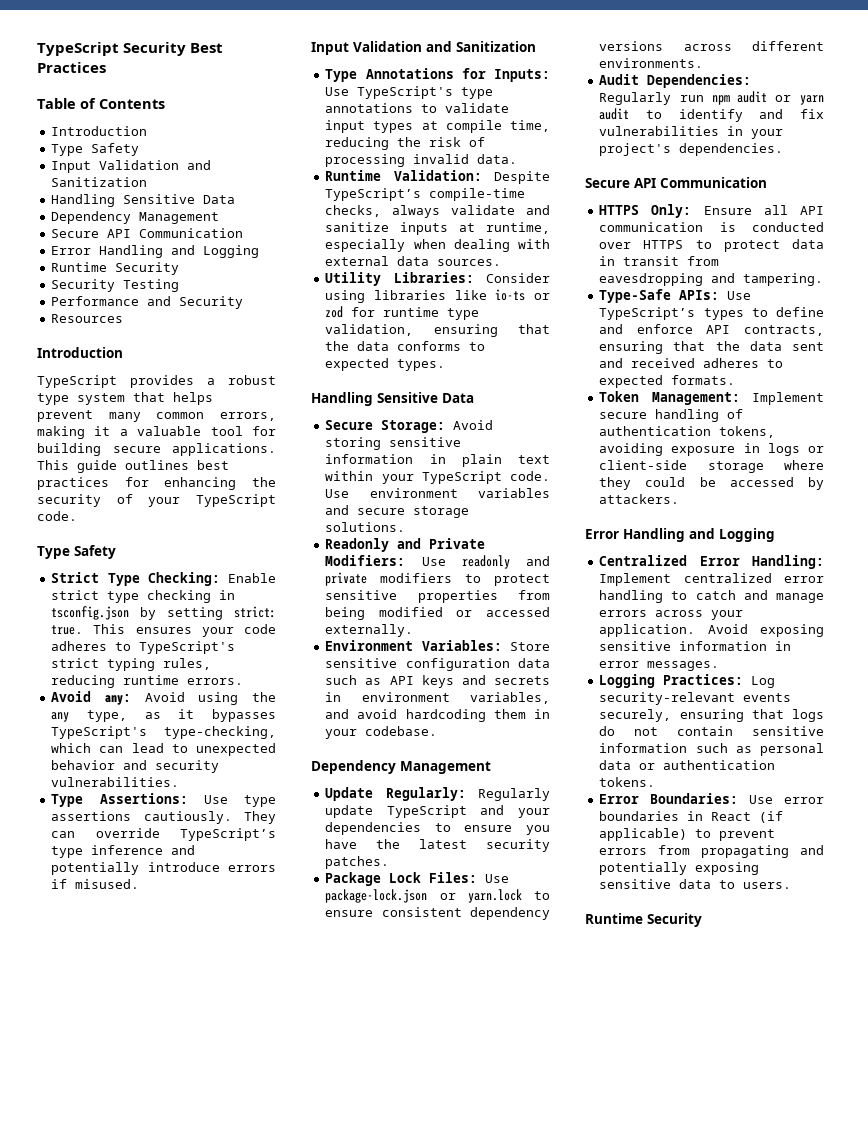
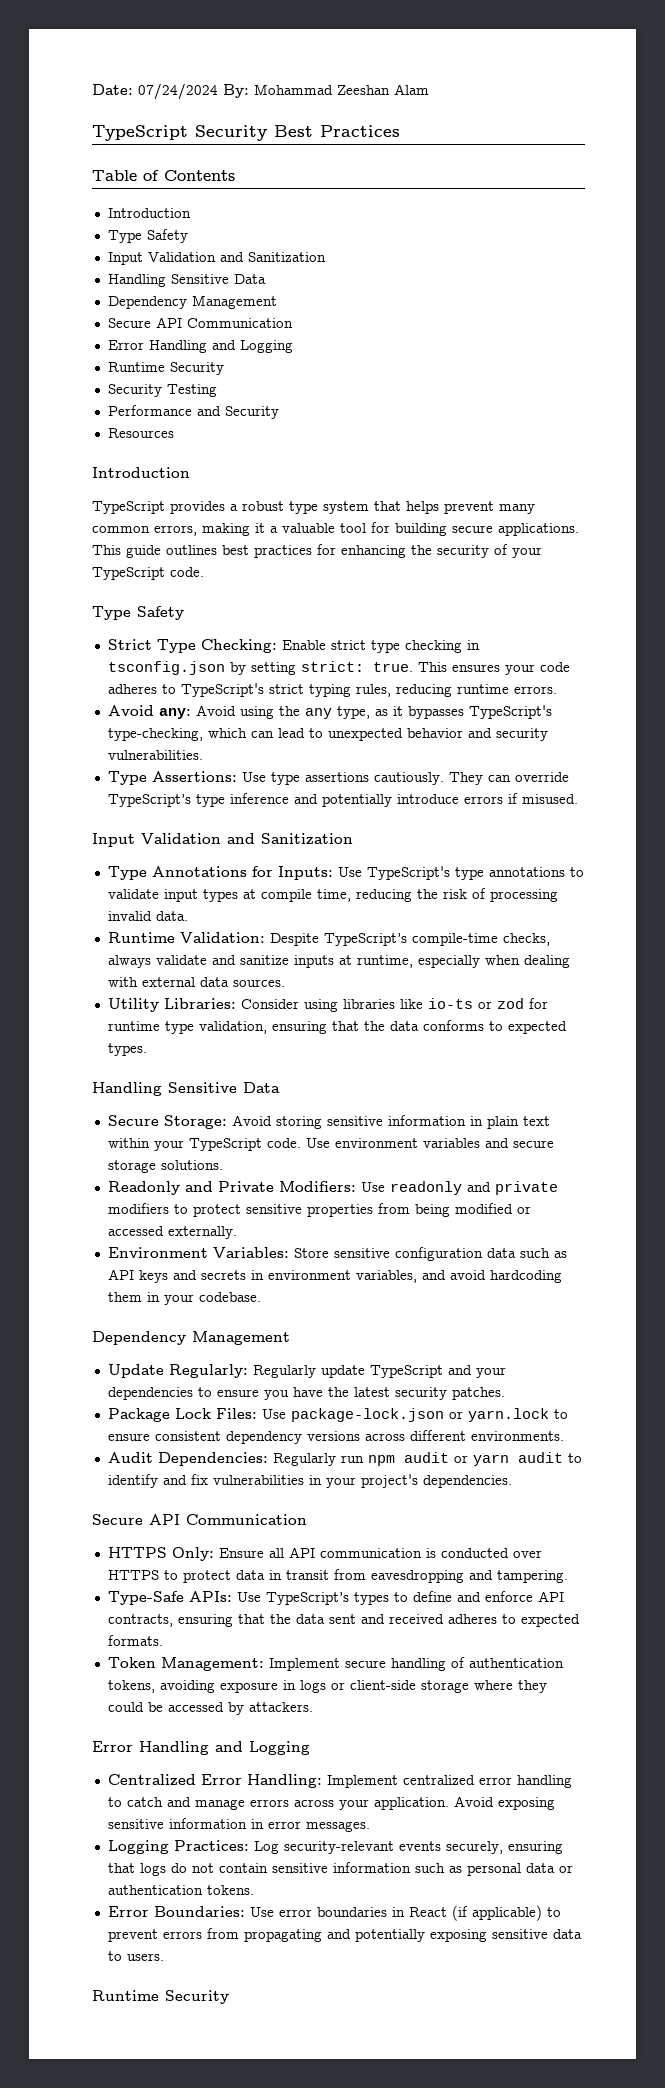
(37, 49) none -> [92,83,429,100] Date: 07/24/2024 By: Mohammad Zeeshan Alam //

